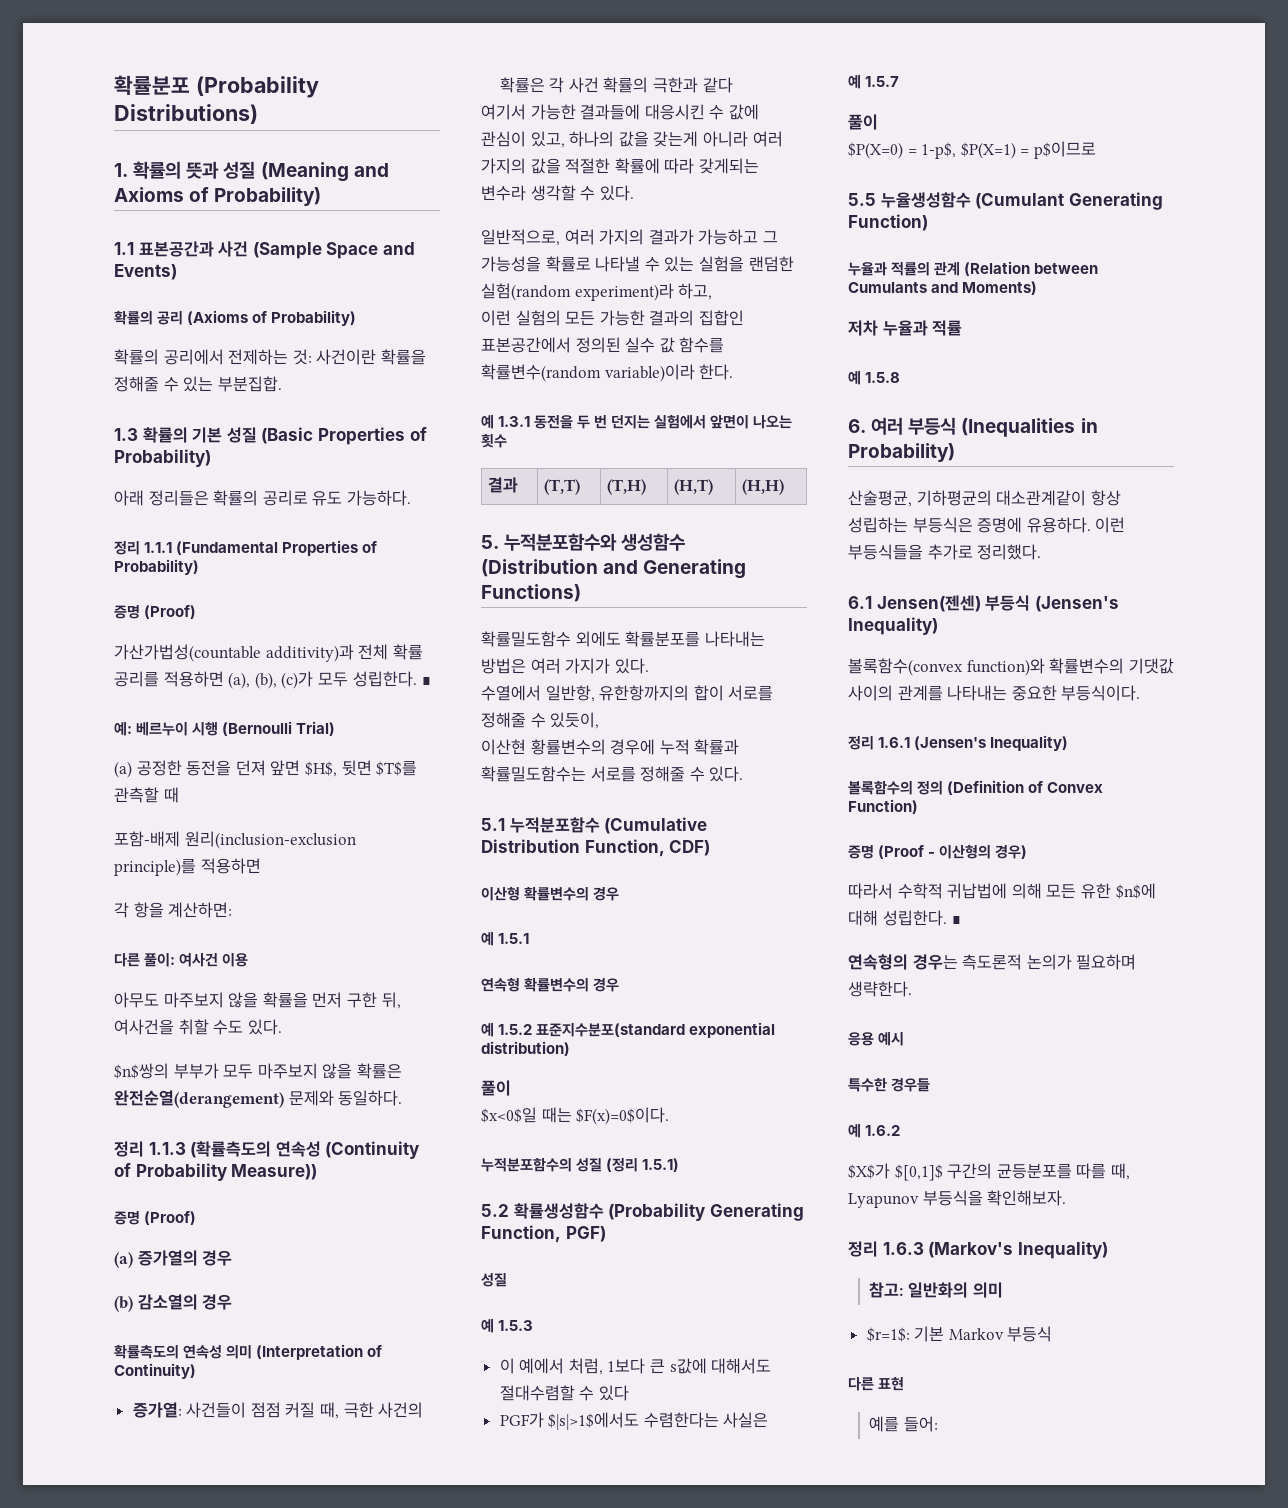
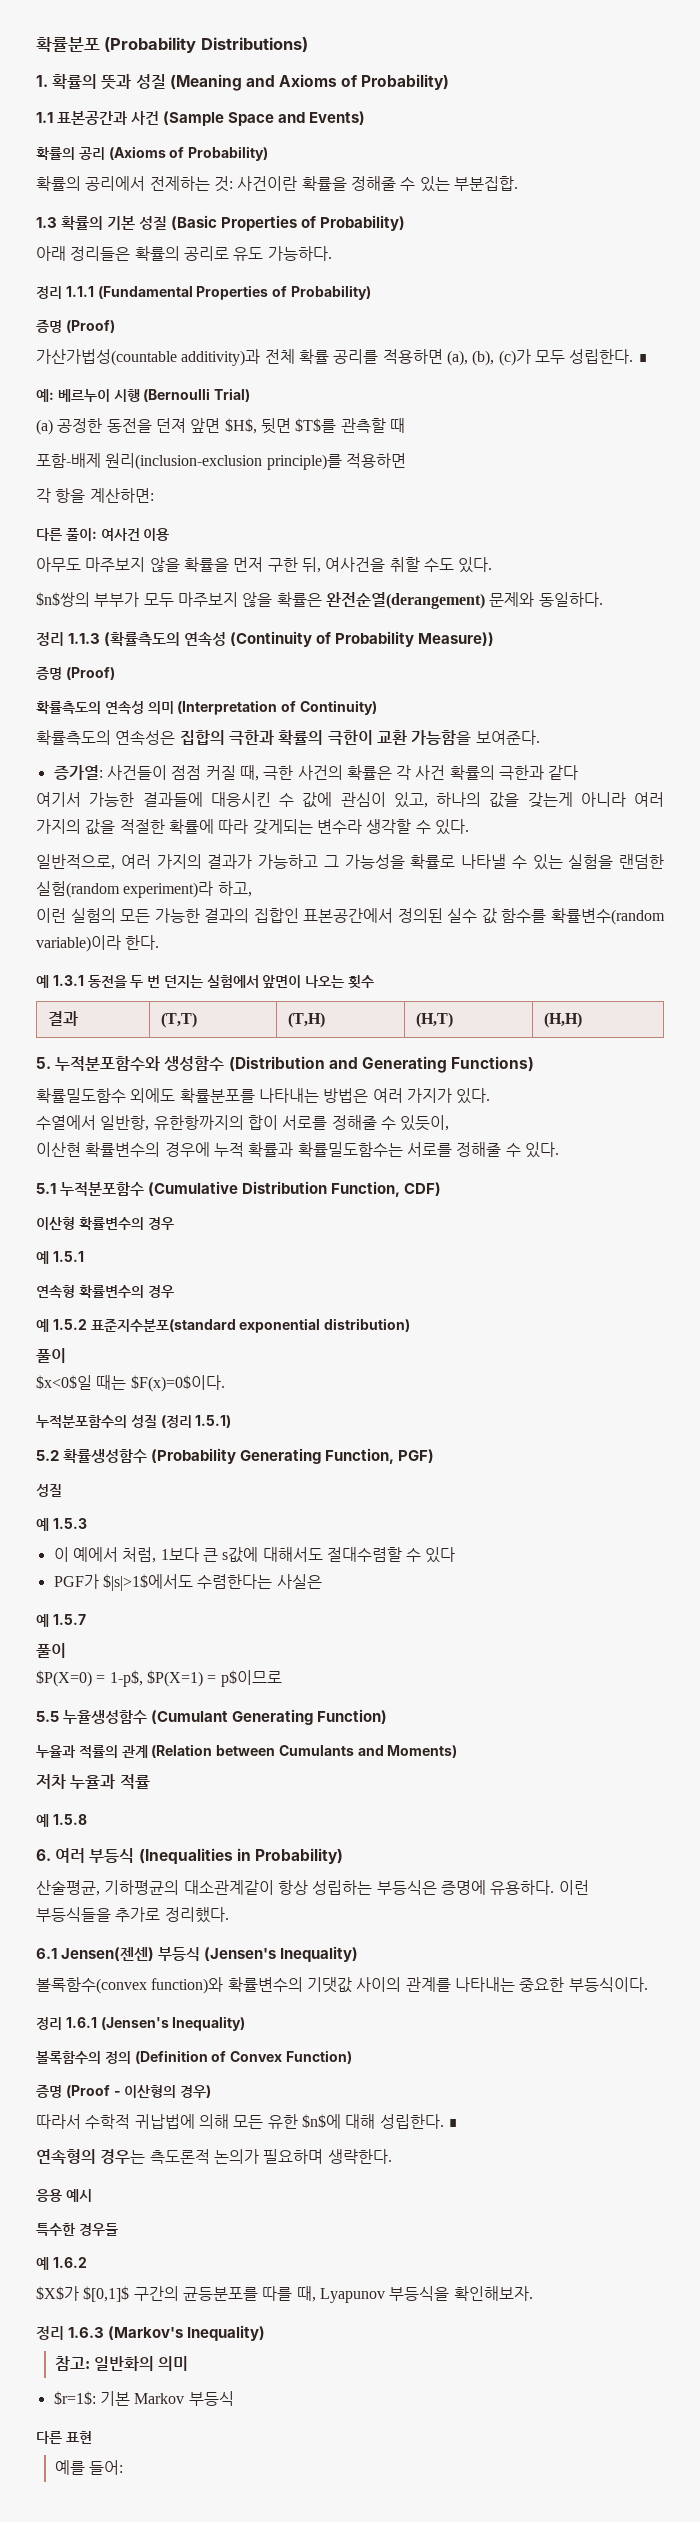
[114,1250,233,1268] [114,1294,233,1312] // (a) 증가열의 경우 // (b) 감소열의 경우 -> (115, 673) none
(196, 1371) none -> [36,730,540,745] // 확률측도의 연속성은 집합의 극한과 확률의 극한이 교환 가능함을 보여준다.
[530,739,606,755] 황률변수의 -> [85,1142,161,1157] 확률변수의

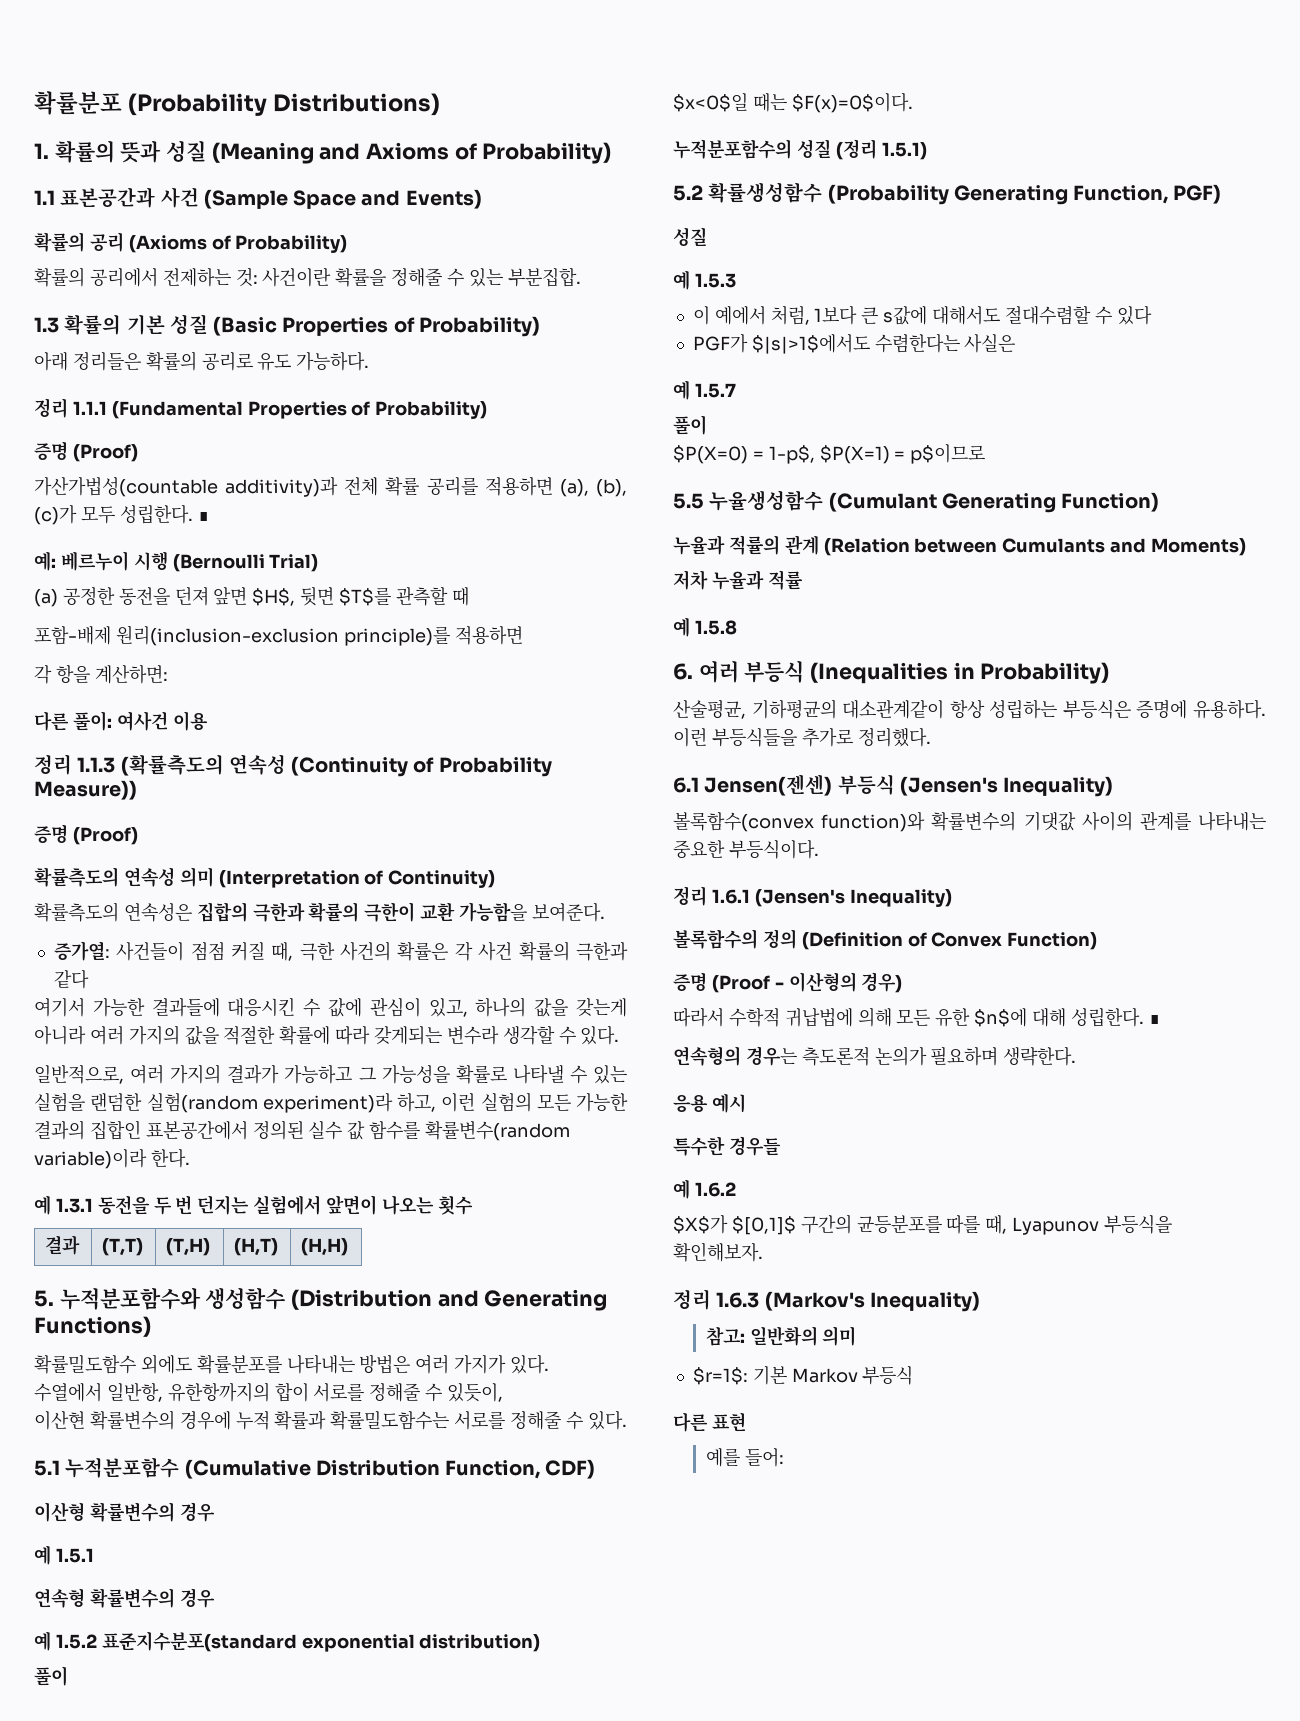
[36,557,493,573] [36,592,603,609] // 아무도 마주보지 않을 확률을 먼저 구한 뒤, 여사건을 취할 수도 있다. // $n$쌍의 부부가 모두 마주보지 않을 확률은 완전순열(derangement) 문제와 동일하다. -> (208, 721) none
(252, 889) // -> (436, 1102) none

